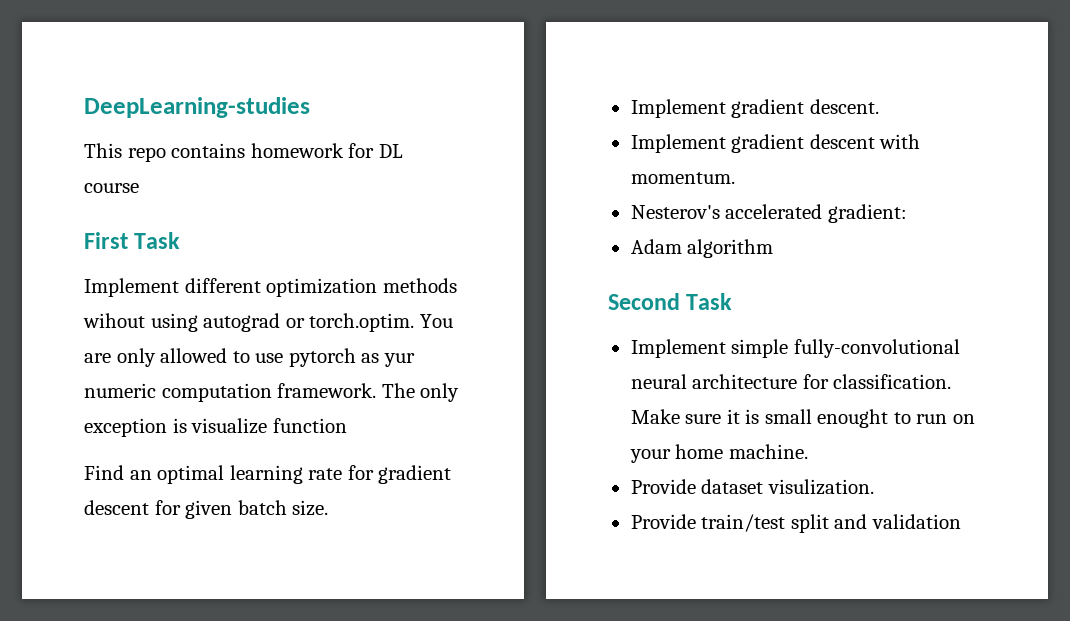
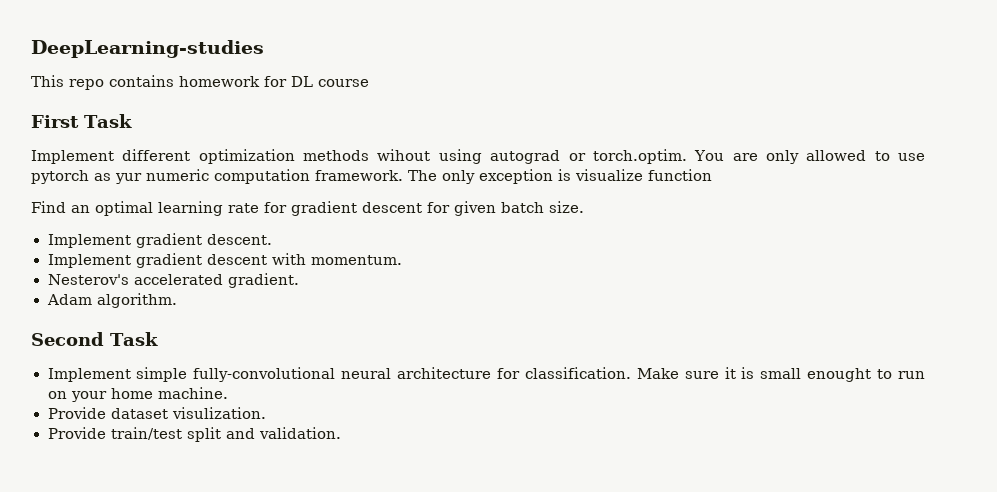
[827,204,907,223] gradient: -> [227,273,299,288] gradient.
[687,239,774,258] algorithm -> [96,293,177,308] algorithm.
[871,514,961,529] validation -> [258,427,341,439] validation.

